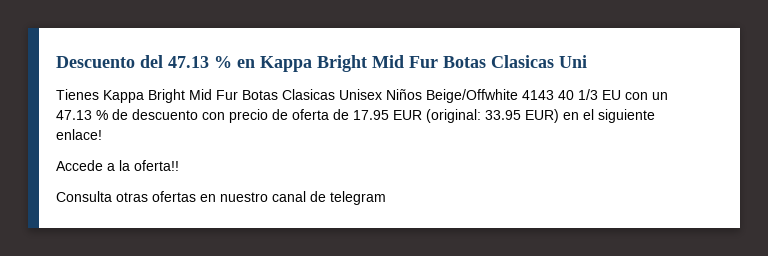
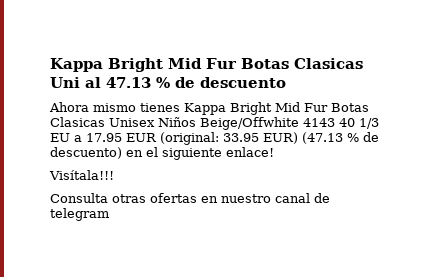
[56,55,255,68] Descuento del 47.13 % en -> (50, 65) none
[56,89,99,100] // Tienes -> [85,77,286,88] [49,102,180,112] al 47.13 % de descuento // Ahora mismo tienes
[625,92,668,100] [56,109,349,123] con un 47.13 % de descuento con precio de oferta de -> [74,135,82,142] a
(559, 116) none -> [302,132,379,144] [50,147,122,159] (47.13 % de descuento)
[56,160,179,171] Accede a la oferta!! -> [49,170,114,180] Visítala!!!

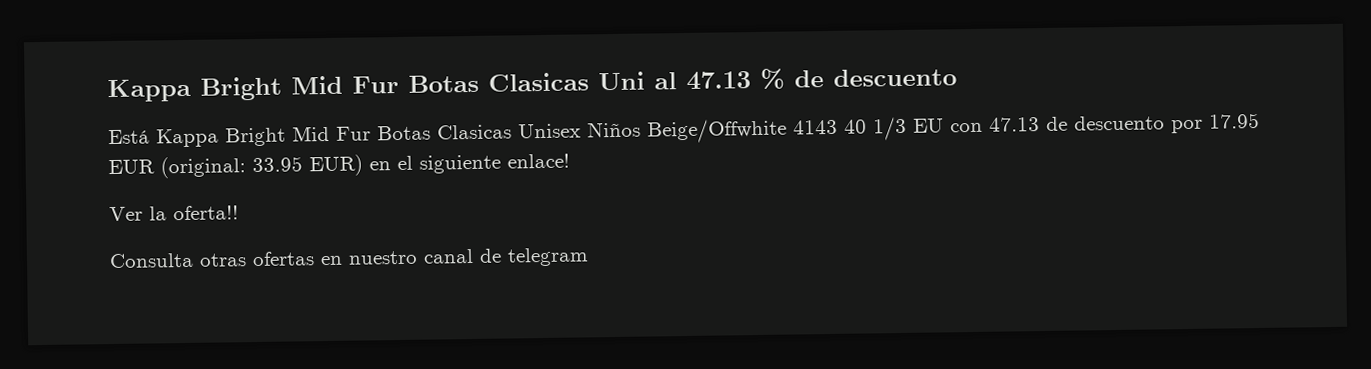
[49,102,180,112] Ahora mismo tienes -> [108,129,150,145] Está
[74,135,82,142] a -> [950,115,1203,134] con 47.13 de descuento por
[302,132,379,144] [50,147,122,159] (47.13 % de descuento) -> (363, 165) none
[49,170,114,180] Visítala!!! -> [109,205,239,222] Ver la oferta!!

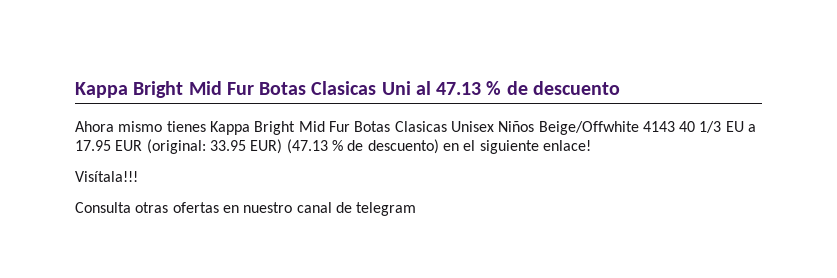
[108,129,150,145] Está -> [75,121,206,132] Ahora mismo tienes
[950,115,1203,134] con 47.13 de descuento por -> [748,124,757,132] a
(363, 165) none -> [286,139,439,154] (47.13 % de descuento)
[109,205,239,222] Ver la oferta!! -> [75,171,138,182] Visítala!!!

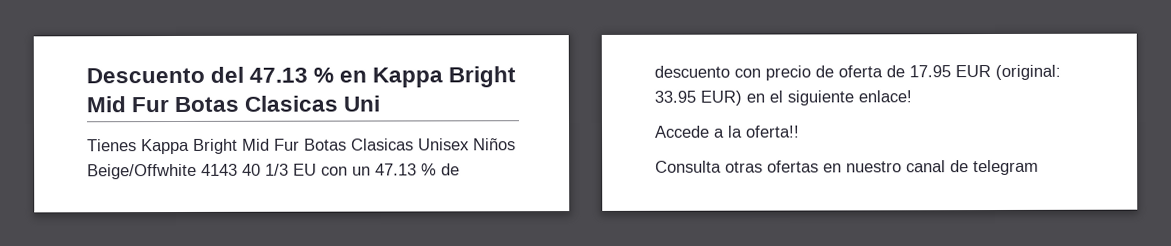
(75, 90) none -> [86,66,368,84] Descuento del 47.13 % en
[415,81,620,95] [75,121,206,132] al 47.13 % de descuento // Ahora mismo tienes -> [87,139,137,152] // Tienes
[748,124,757,132] a -> [321,163,460,176] [654,65,905,81] con un 47.13 % de descuento con precio de oferta de
[286,139,439,154] (47.13 % de descuento) -> (742, 98) none
[75,171,138,182] Visítala!!! -> [655,125,800,138] Accede a la oferta!!

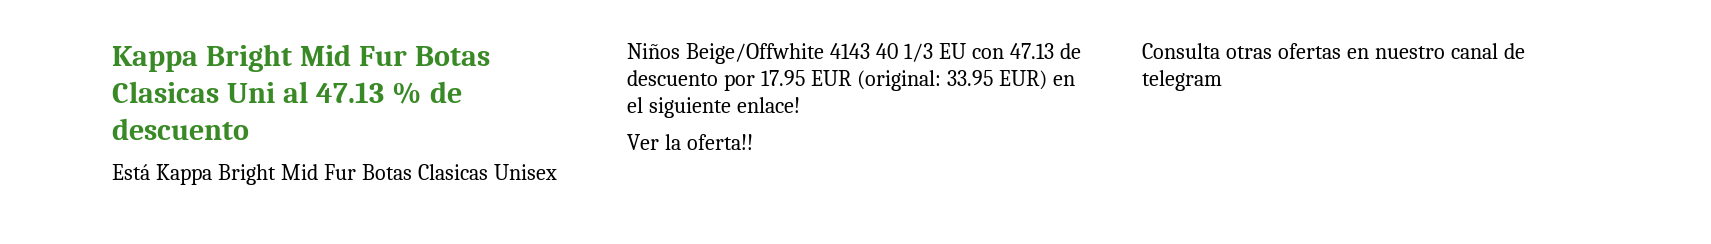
[86,66,368,84] Descuento del 47.13 % en -> (112, 59) none
[87,139,137,152] // Tienes -> [283,81,462,104] [112,118,249,140] [112,164,150,180] al 47.13 % de descuento // Está
[352,163,460,176] [654,65,905,81] un 47.13 % de descuento con precio de oferta de -> [1009,43,1081,59] [627,70,755,91] 47.13 de descuento por
[655,125,725,138] Accede a -> [627,134,659,150] Ver

